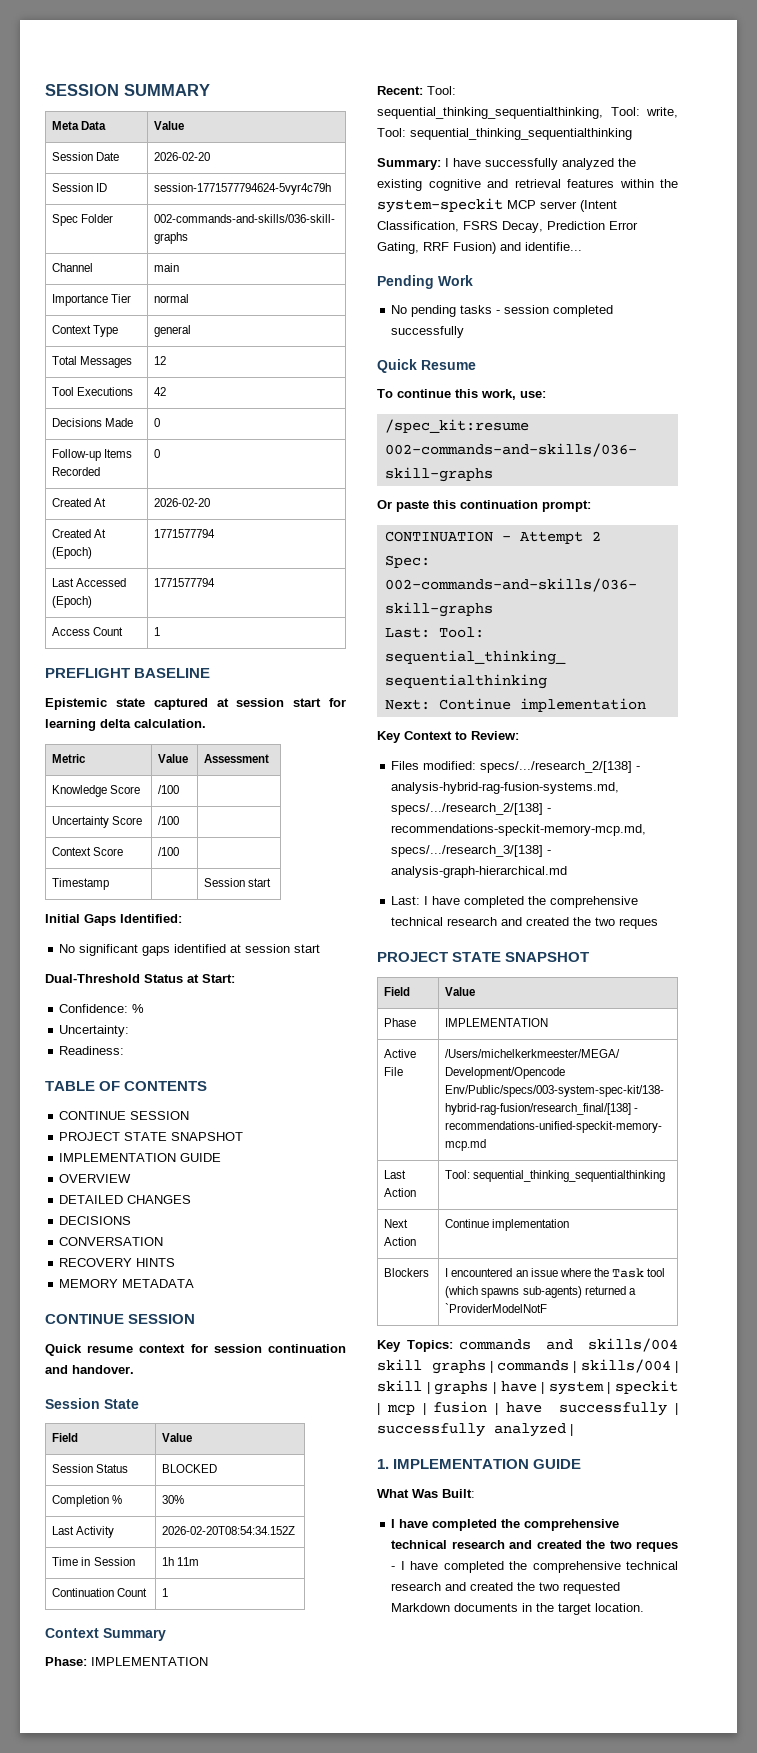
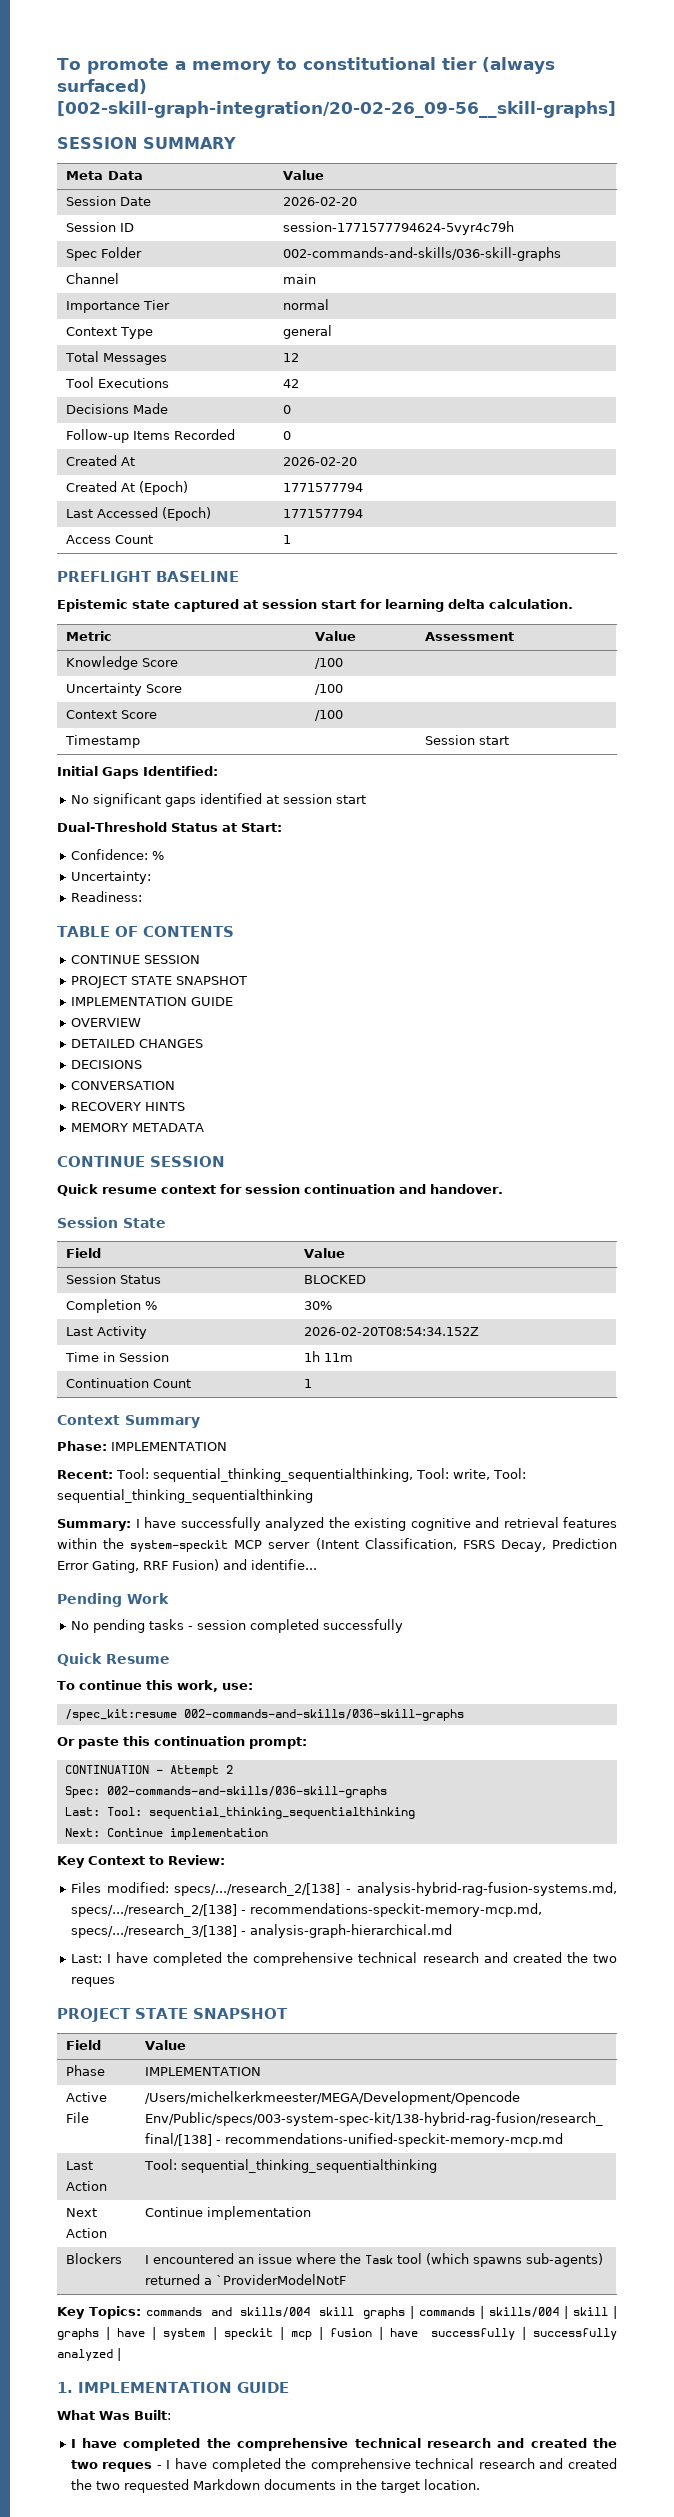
(45, 90) none -> [57,57,555,74] [57,79,147,94] [57,101,616,118] To promote a memory to constitutional tier (always surfaced) [002-skill-graph-integration/20-02-26_09-56__skill-graphs] //

